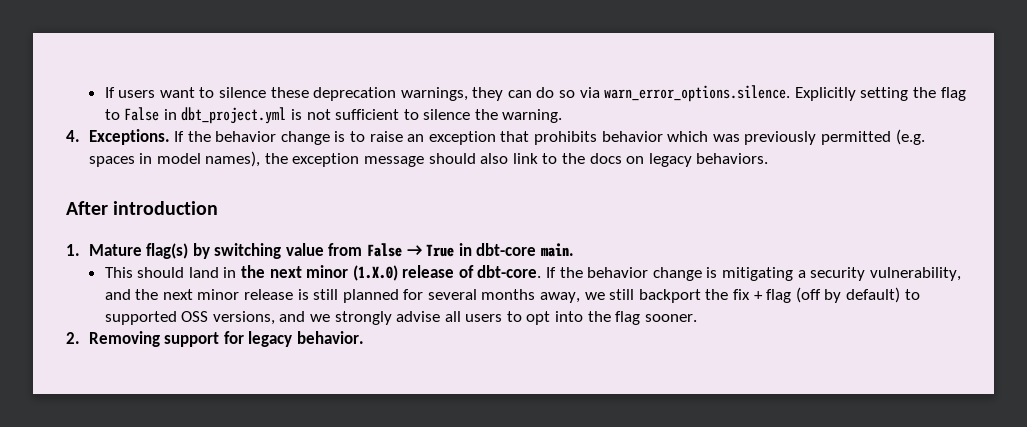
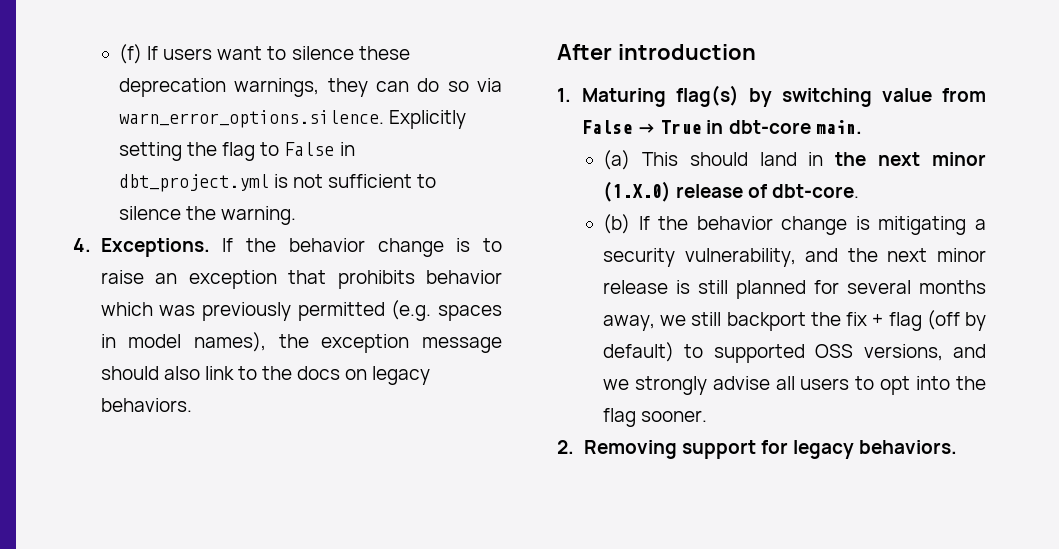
(104, 92) none -> [118,44,142,64] (f)
[88,244,142,256] Mature -> [582,88,667,107] Maturing
(574, 250) none -> [602,150,630,170] (a)
(542, 271) none -> [602,214,630,234] // (b)
[296,331,364,344] behavior. -> [859,440,958,454] behaviors.

